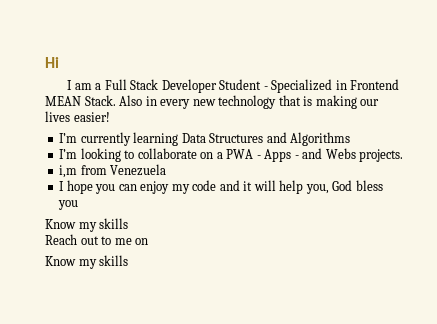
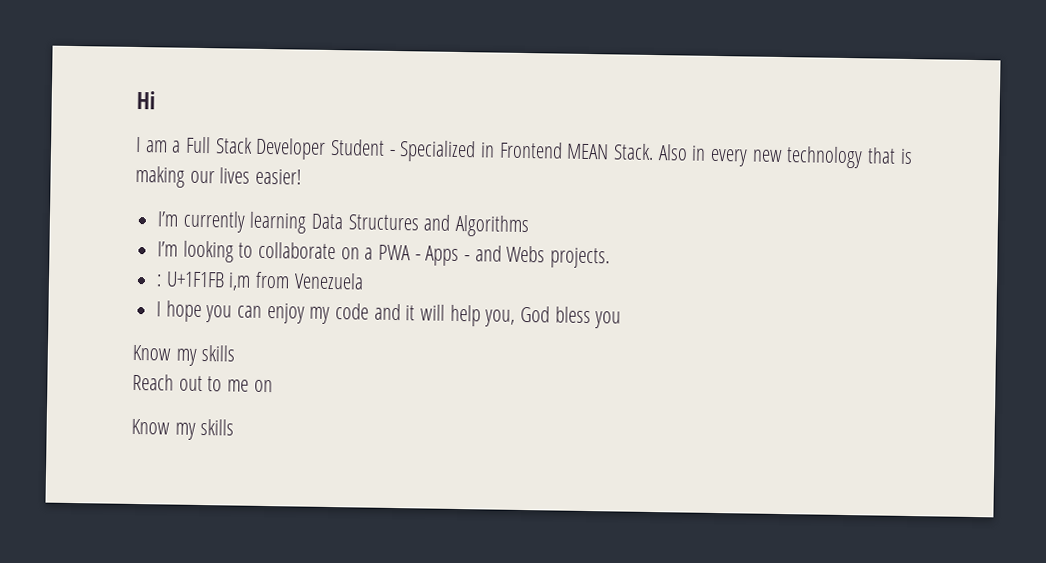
(404, 155) none -> [156,271,225,288] : U+1F1FB

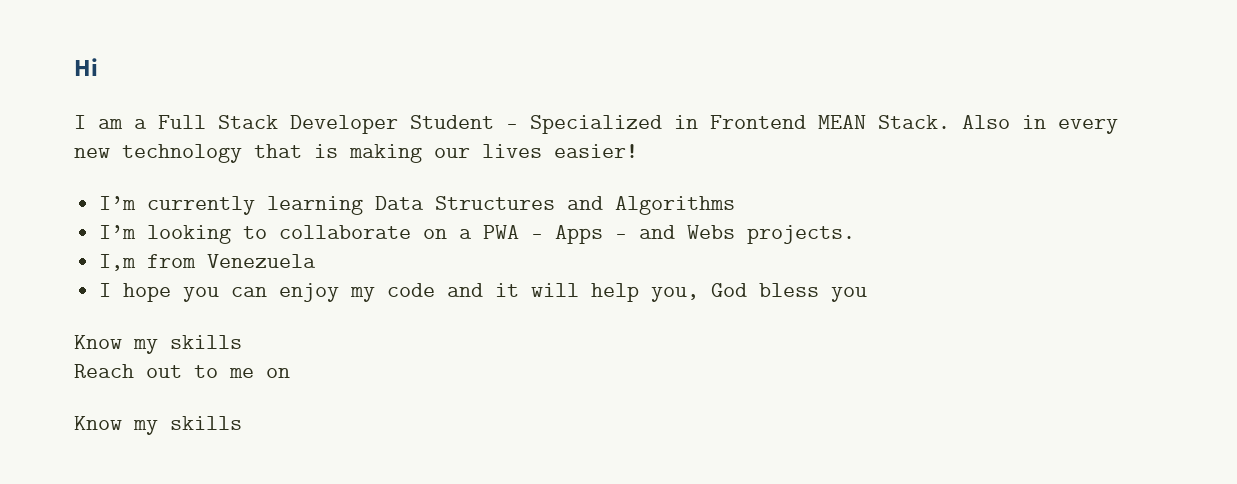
[156,271,252,291] : U+1F1FB i,m -> [99,254,137,271] I,m

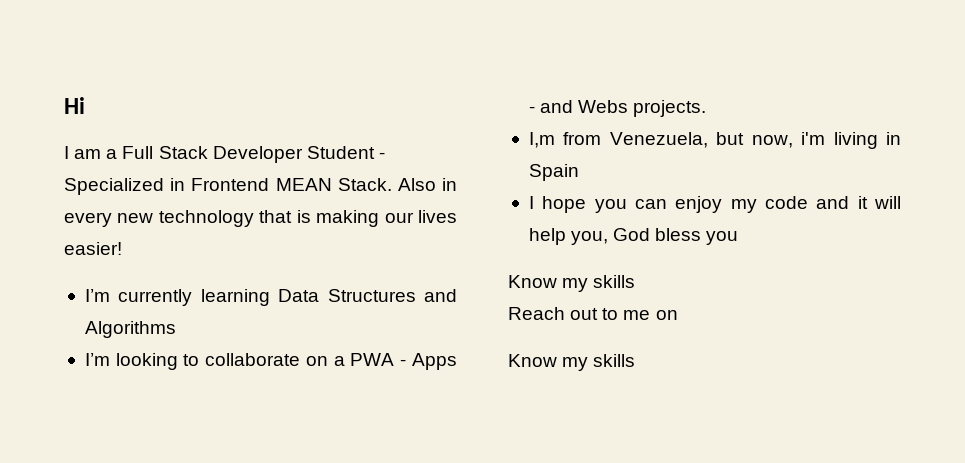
[207,254,317,268] Venezuela -> [609,132,901,149] [528,164,579,181] Venezuela, but now, i'm living in Spain

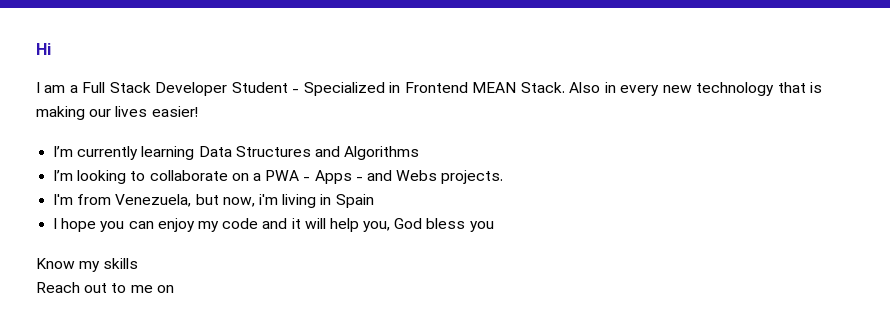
[528,132,555,148] I,m -> [53,194,74,205] I'm
[508,354,636,371] // Know my skills -> (174, 289) none

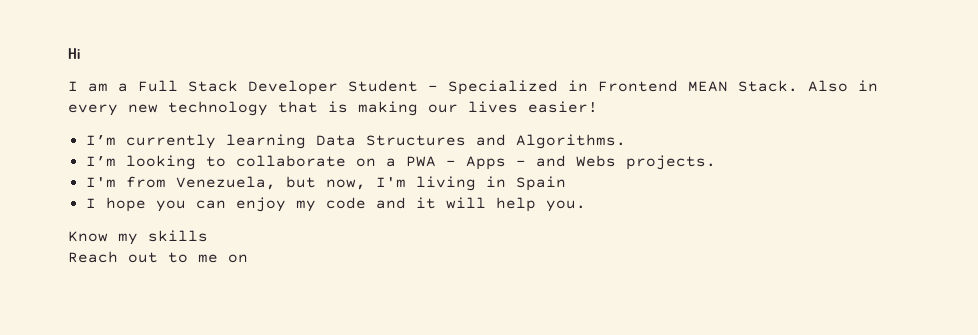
[344,146,420,160] Algorithms -> [515,134,626,149] Algorithms.
[258,194,278,205] i'm -> [375,177,406,188] I'm
[363,218,494,232] you, God bless you -> [545,200,586,212] you.

